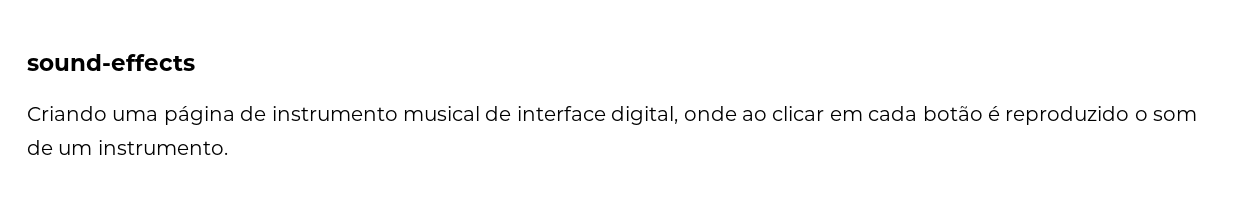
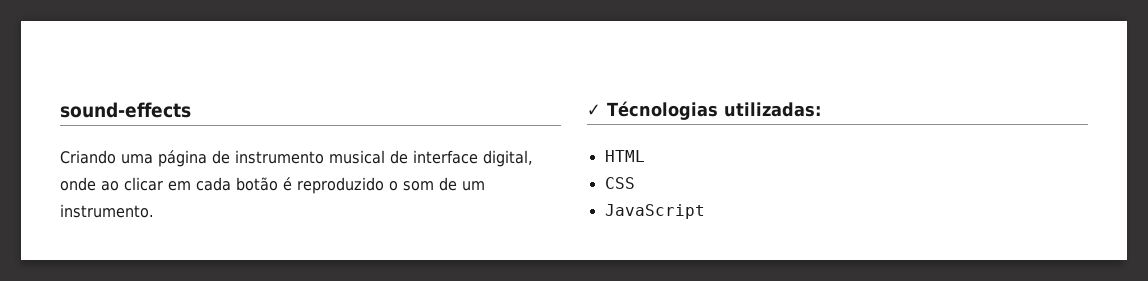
(228, 147) none -> [587,101,821,120] [604,150,645,162] [604,177,635,189] [604,204,705,219] // ✓ Técnologias utilizadas: // HTML // CSS // JavaScript

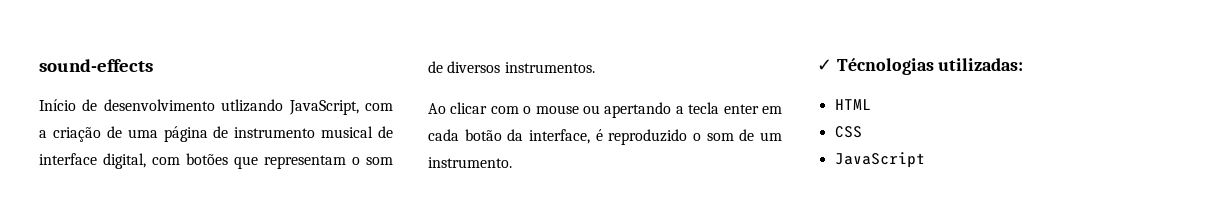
[60,150,116,164] Criando -> [39,99,394,115] [39,126,122,142] Início de desenvolvimento utlizando JavaScript, com a criação de
[60,177,163,191] onde ao clicar -> [152,153,393,169] [428,61,595,73] [428,102,759,118] com botões que representam o som de diversos instrumentos. // Ao clicar com o mouse ou apertando a tecla enter
(278, 184) none -> [507,129,590,144] da interface,

